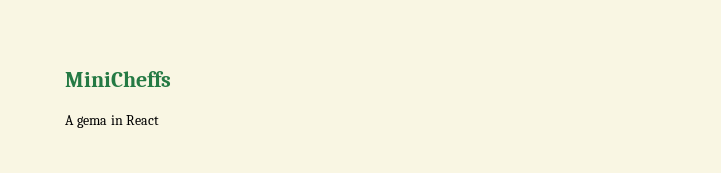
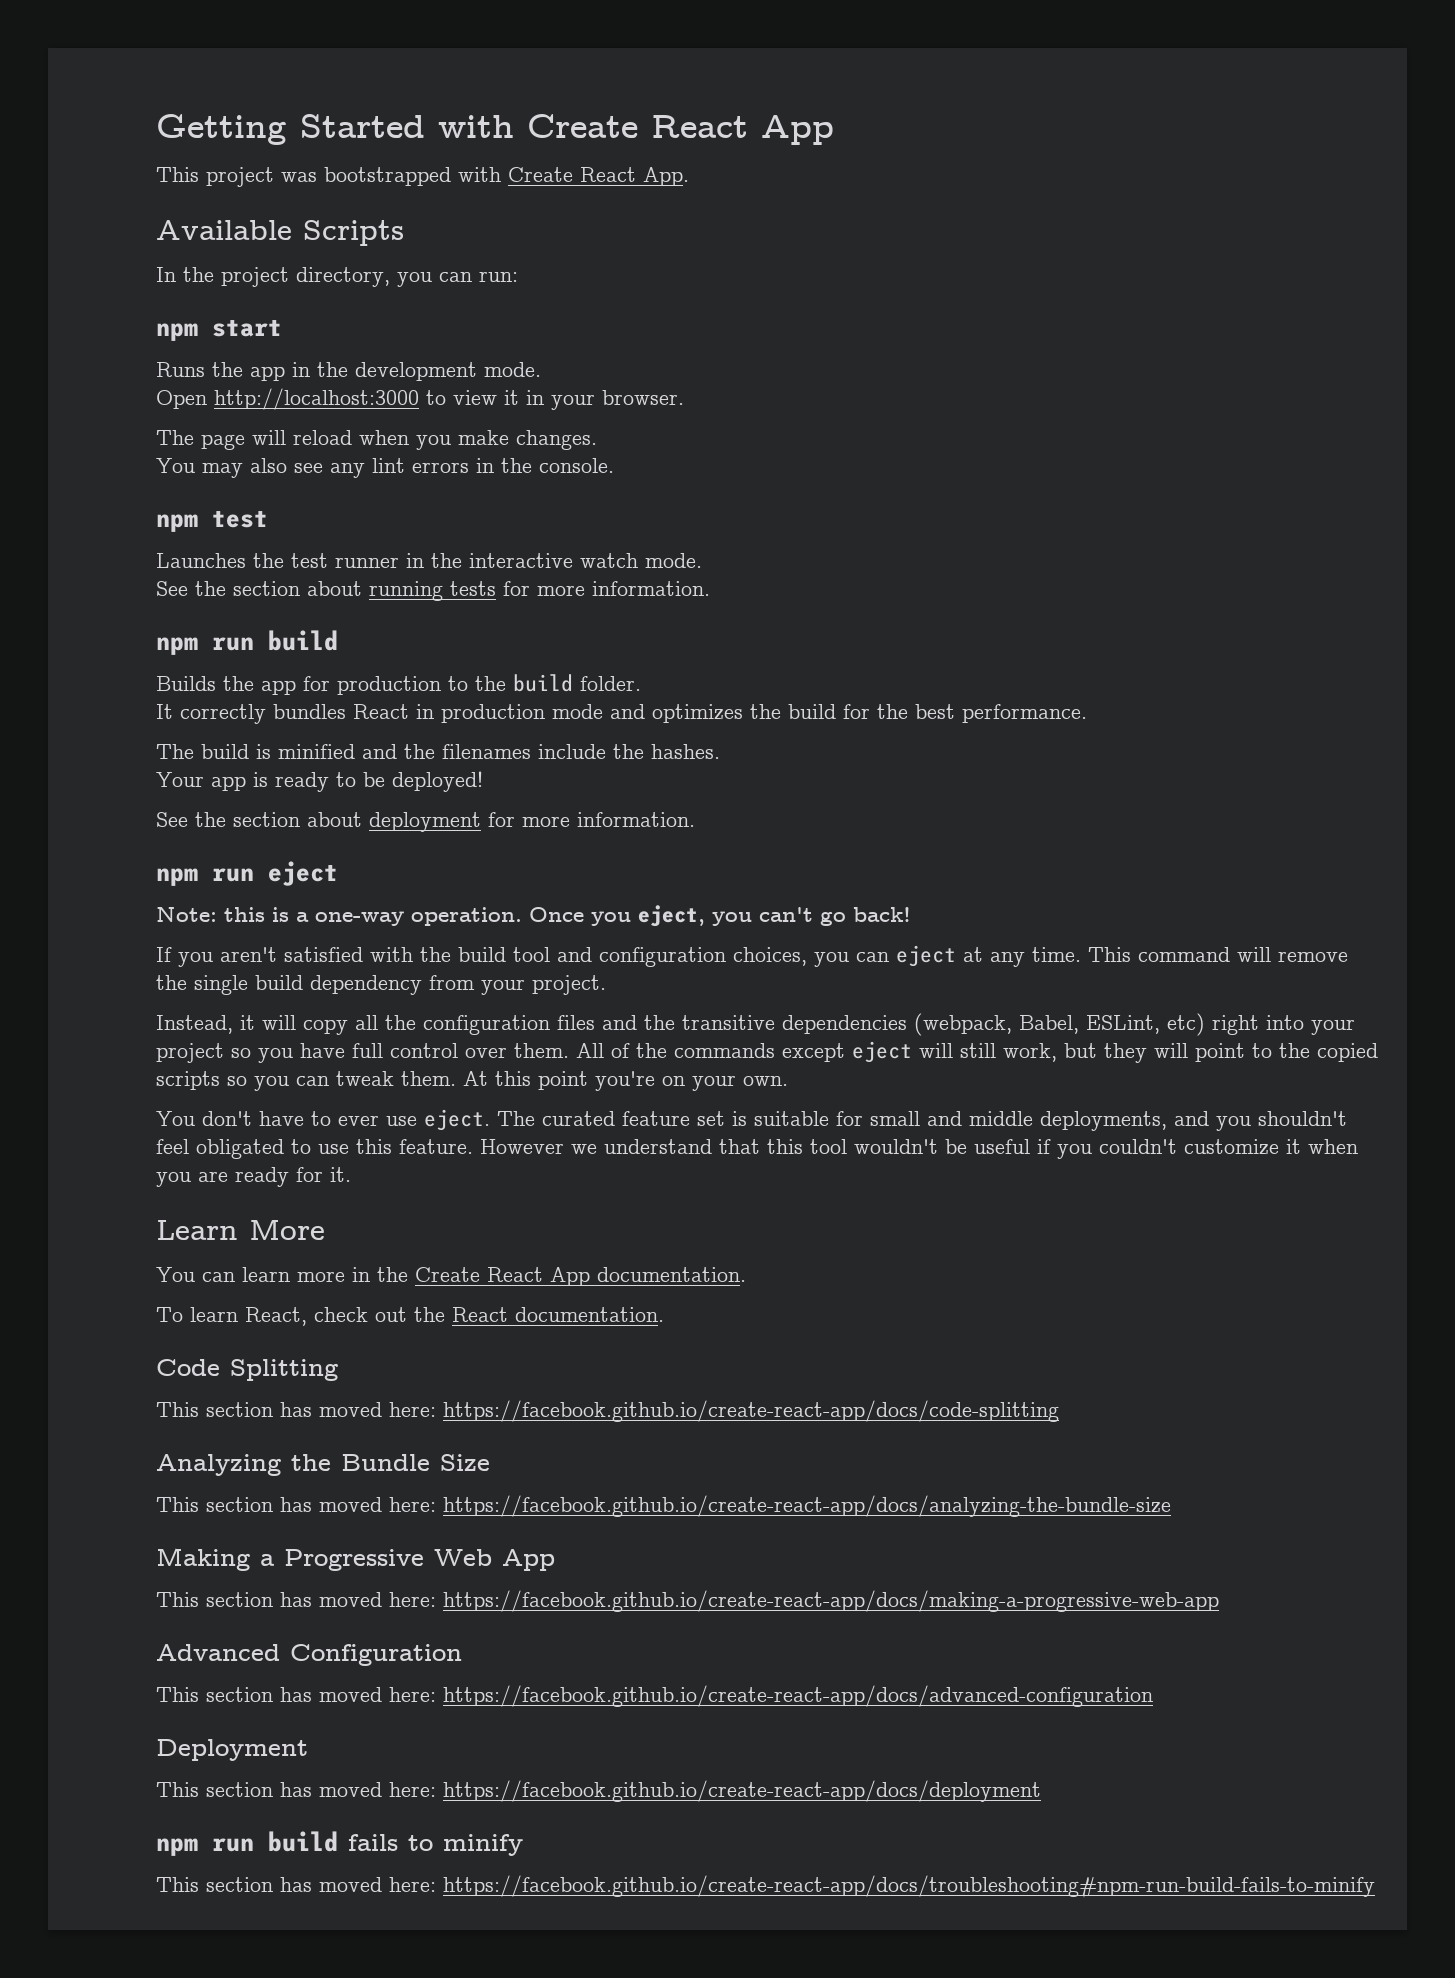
[65,71,171,87] [65,115,160,128] MiniCheffs // A gema in React -> [156,114,834,145] [156,167,689,187] [156,220,404,246] [156,267,518,287] [156,320,282,341] [156,362,541,381] [156,388,684,410] [156,430,597,450] [156,458,614,478] [156,511,268,532] [156,553,702,568] [156,581,710,601] [156,630,338,655] [156,674,641,695] [156,704,1087,724] [156,744,720,759] [156,771,483,792] [156,812,695,832] [156,861,338,886] [156,905,911,927] [156,945,1348,967] [156,975,606,995] [156,1013,1355,1036] [156,1041,1378,1063] [156,1071,788,1091] [156,1109,1347,1131] [156,1139,1358,1159] [156,1167,351,1187] [156,1220,325,1240] [156,1267,746,1286] [156,1307,664,1326] [156,1359,338,1381] [156,1400,1059,1422] [156,1454,490,1476] [156,1495,1171,1517] [156,1548,555,1571] [156,1590,1219,1612] [156,1644,462,1666] [156,1685,1153,1707] [156,1739,308,1761] [156,1780,1041,1802] [156,1831,523,1856] [156,1875,1375,1899] Getting Started with Create React App // This project was bootstrapped with Create React App. // Available Scripts // In the project directory, you can run: // npm start // Runs the app in the development mode. // Open http://localhost:3000 to view it in your browser. // The page will reload when you make changes. // You may also see any lint errors in the console. // npm test // Launches the test runner in the interactive watch mode. // See the section about running tests for more information. // npm run build // Builds the app for production to the build folder. // It correctly bundles React in production mode and optimizes the build for the best performance. // The build is minified and the filenames include the hashes. // Your app is ready to be deployed! // See the section about deployment for more information. // npm run eject // Note: this is a one-way operation. Once you eject, you can't go back! // If you aren't satisfied with the build tool and configuration choices, you can eject at any time. This command will remove the single build dependency from your project. // Instead, it will copy all the configuration files and the transitive dependencies (webpack, Babel, ESLint, etc) right into your project so you have full control over them. All of the commands except eject will still work, but they will point to the copied scripts so you can tweak them. At this point you're on your own. // You don't have to ever use eject. The curated feature set is suitable for small and middle deployments, and you shouldn't feel obligated to use this feature. However we understand that this tool wouldn't be useful if you couldn't customize it when you are ready for it. // Learn More // You can learn more in the Create React App documentation. // To learn React, check out the React documentation. // Code Splitting // This section has moved here: https://facebook.github.io/create-react-app/docs/code-splitting // Analyzing the Bundle Size // This section has moved here: https://facebook.github.io/create-react-app/docs/analyzing-the-bundle-size // Making a Progressive Web App // This section has moved here: https://facebook.github.io/create-react-app/docs/making-a-progressive-web-app // Advanced Configuration // This section has moved here: https://facebook.github.io/create-react-app/docs/advanced-configuration // Deployment // This section has moved here: https://facebook.github.io/create-react-app/docs/deployment // npm run build fails to minify // This section has moved here: https://facebook.github.io/create-react-app/docs/troubleshooting#npm-run-build-fails-to-minify

